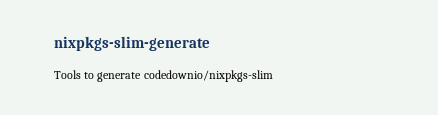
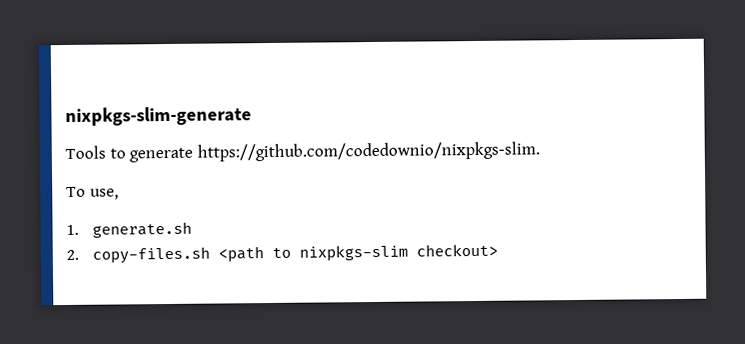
[143,70,273,82] codedownio/nixpkgs-slim -> [196,141,540,162] [66,186,119,200] [66,221,193,238] [66,243,499,264] https://github.com/codedownio/nixpkgs-slim. // To use, // 1. generate.sh // 2. copy-files.sh <path to nixpkgs-slim checkout>

